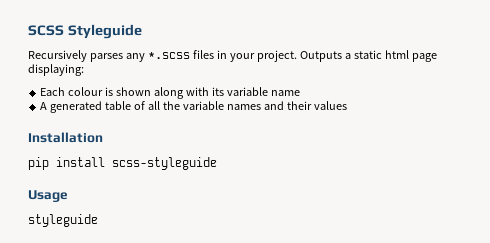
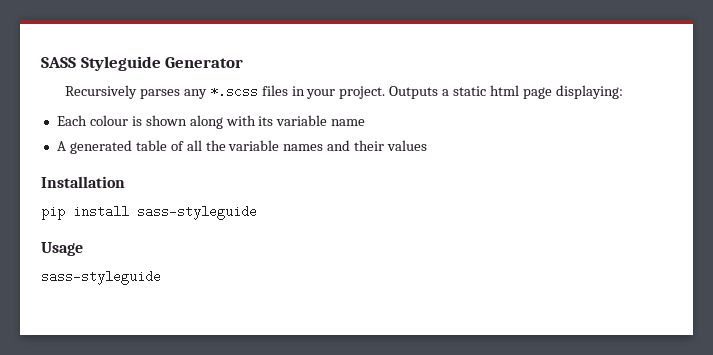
[28,25,64,36] SCSS -> [41,57,76,68] SASS
(142, 31) none -> [165,57,244,68] Generator
[112,157,217,170] scss-styleguide -> [137,205,257,220] sass-styleguide
[28,214,98,227] styleguide -> [41,270,161,285] sass-styleguide

